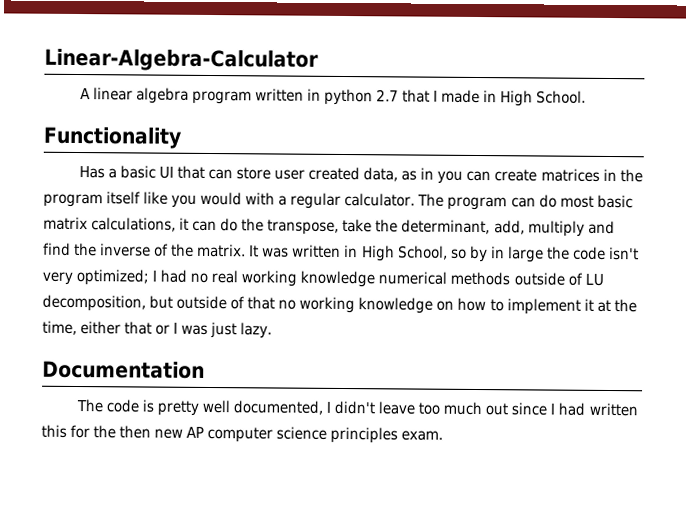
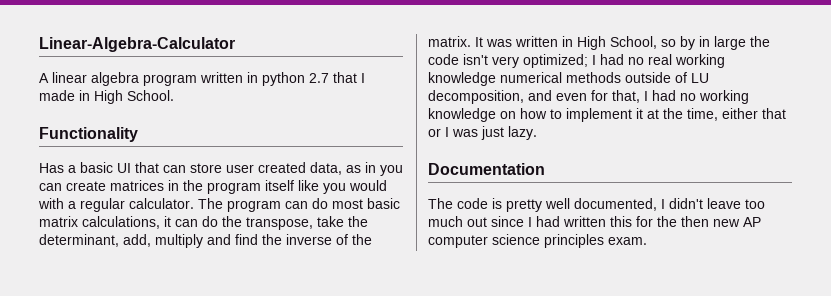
[149,295,276,310] but outside of that -> [528,90,676,103] and even for that, I had

